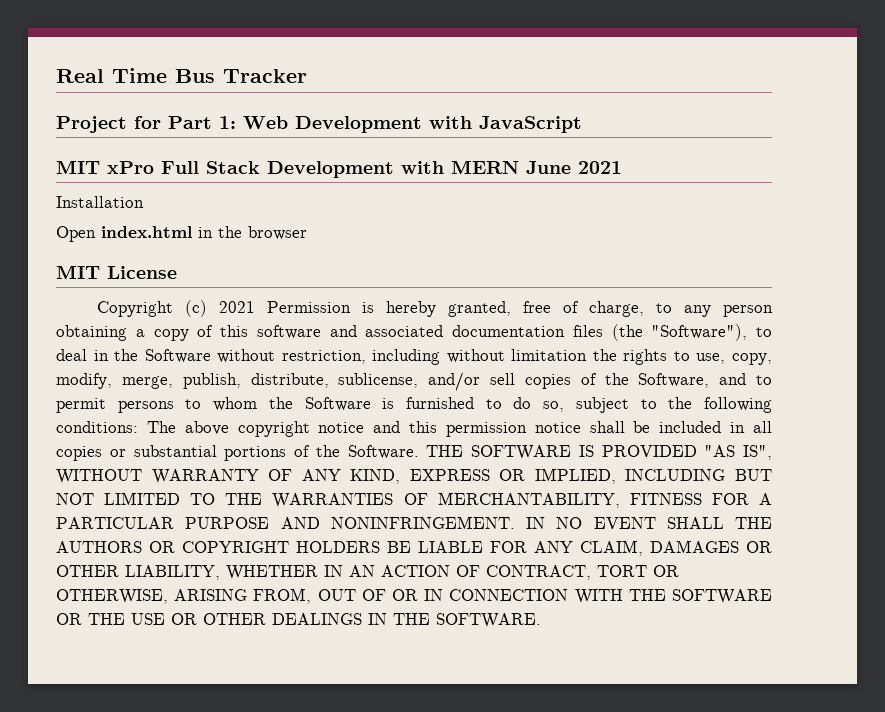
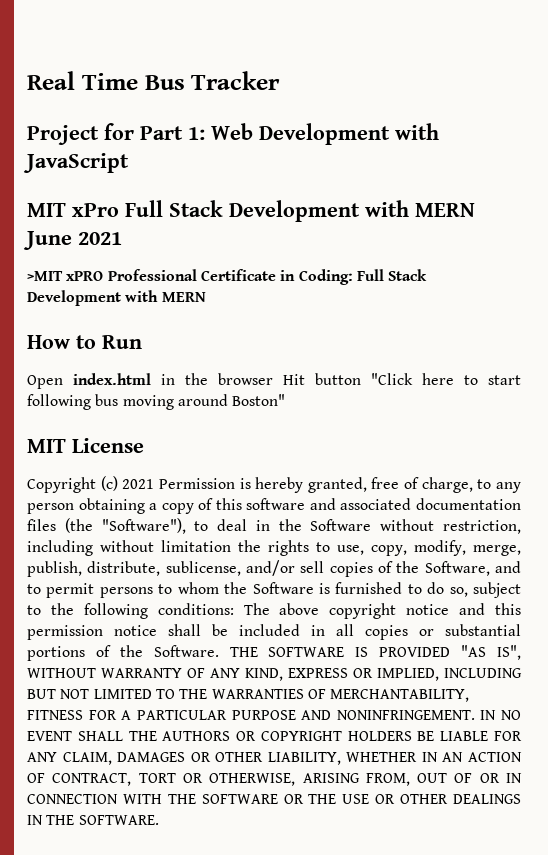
[56,196,144,208] Installation -> [27,269,428,285] [27,290,206,306] [27,335,142,349] >MIT xPRO Professional Certificate in Coding: Full Stack Development with MERN // How to Run
(307, 233) none -> [283,373,521,385] [27,394,286,410] Hit button "Click here to start following bus moving around Boston"

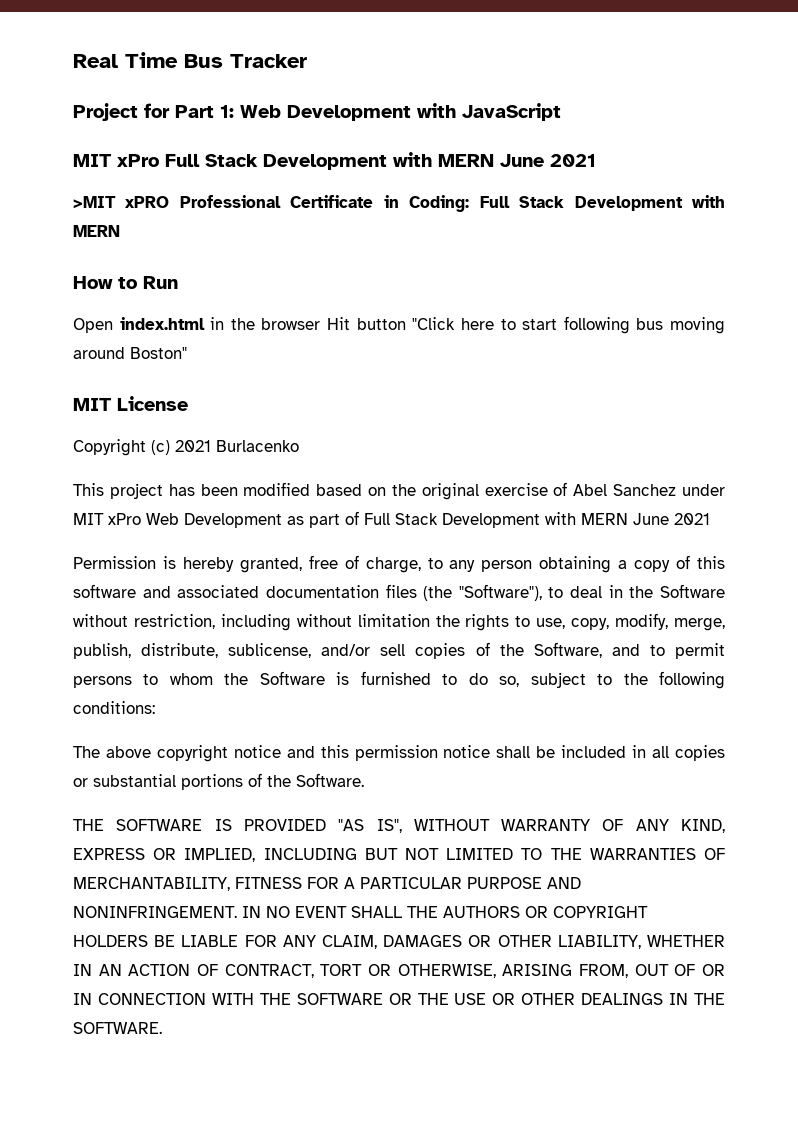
(155, 484) none -> [216,440,299,452] [73,482,725,500] [73,511,710,528] Burlacenko // This project has been modified based on the original exercise of Abel Sanchez under MIT xPro Web Development as part of Full Stack Development with MERN June 2021 //
(234, 609) none -> (155, 707) //
(219, 651) none -> (364, 780) //

